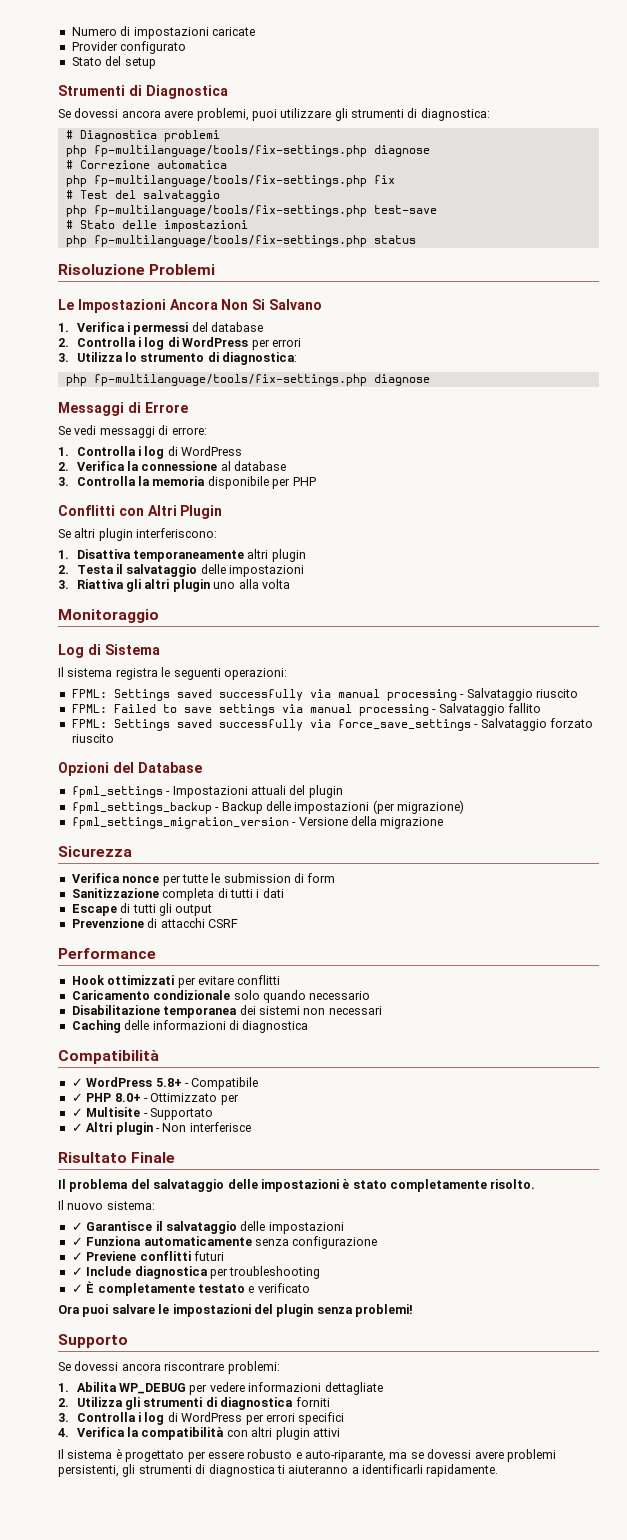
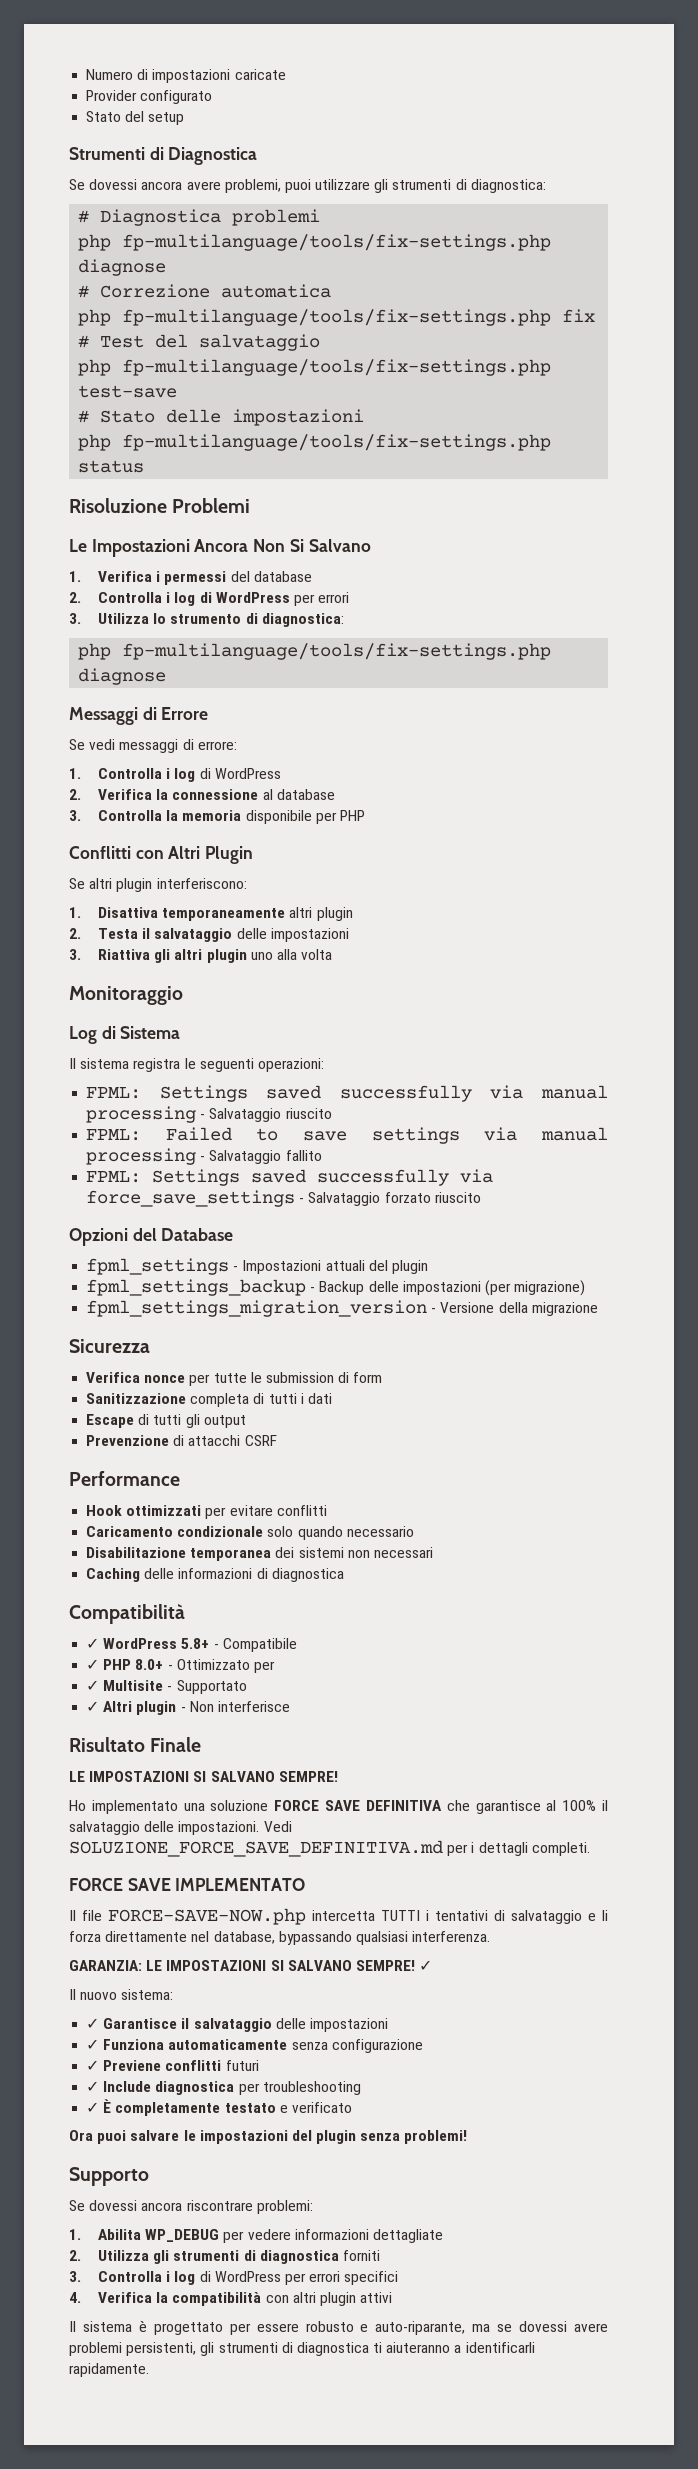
[58,1179,536,1192] Il problema del salvataggio delle impostazioni è stato completamente risolto. -> [69,1771,338,1782] [69,1800,608,1814] [69,1821,292,1835] [69,1840,590,1857] [69,1878,306,1891] [69,1908,608,1925] [69,1931,491,1945] [69,1960,433,1971] LE IMPOSTAZIONI SI SALVANO SEMPRE! // Ho implementato una soluzione FORCE SAVE DEFINITIVA che garantisce al 100% il salvataggio delle impostazioni. Vedi SOLUZIONE_FORCE_SAVE_DEFINITIVA.md per i dettagli completi. // FORCE SAVE IMPLEMENTATO // Il file FORCE-SAVE-NOW.php intercetta TUTTI i tentativi di salvataggio e li forza direttamente nel database, bypassando qualsiasi interferenza. // GARANZIA: LE IMPOSTAZIONI SI SALVANO SEMPRE! ✓

